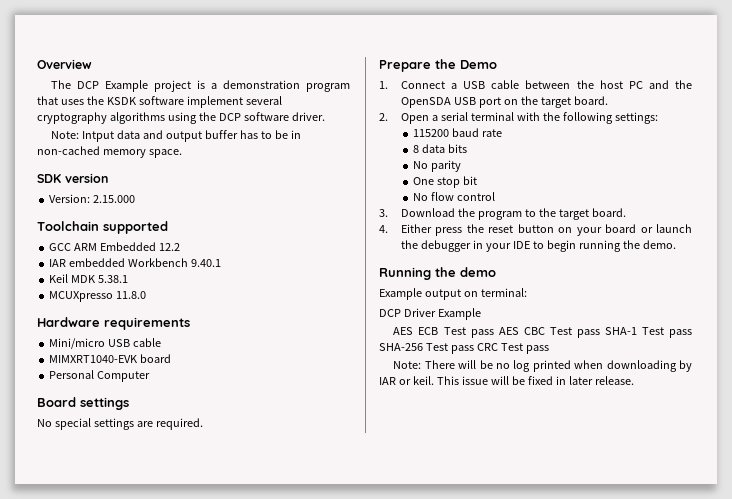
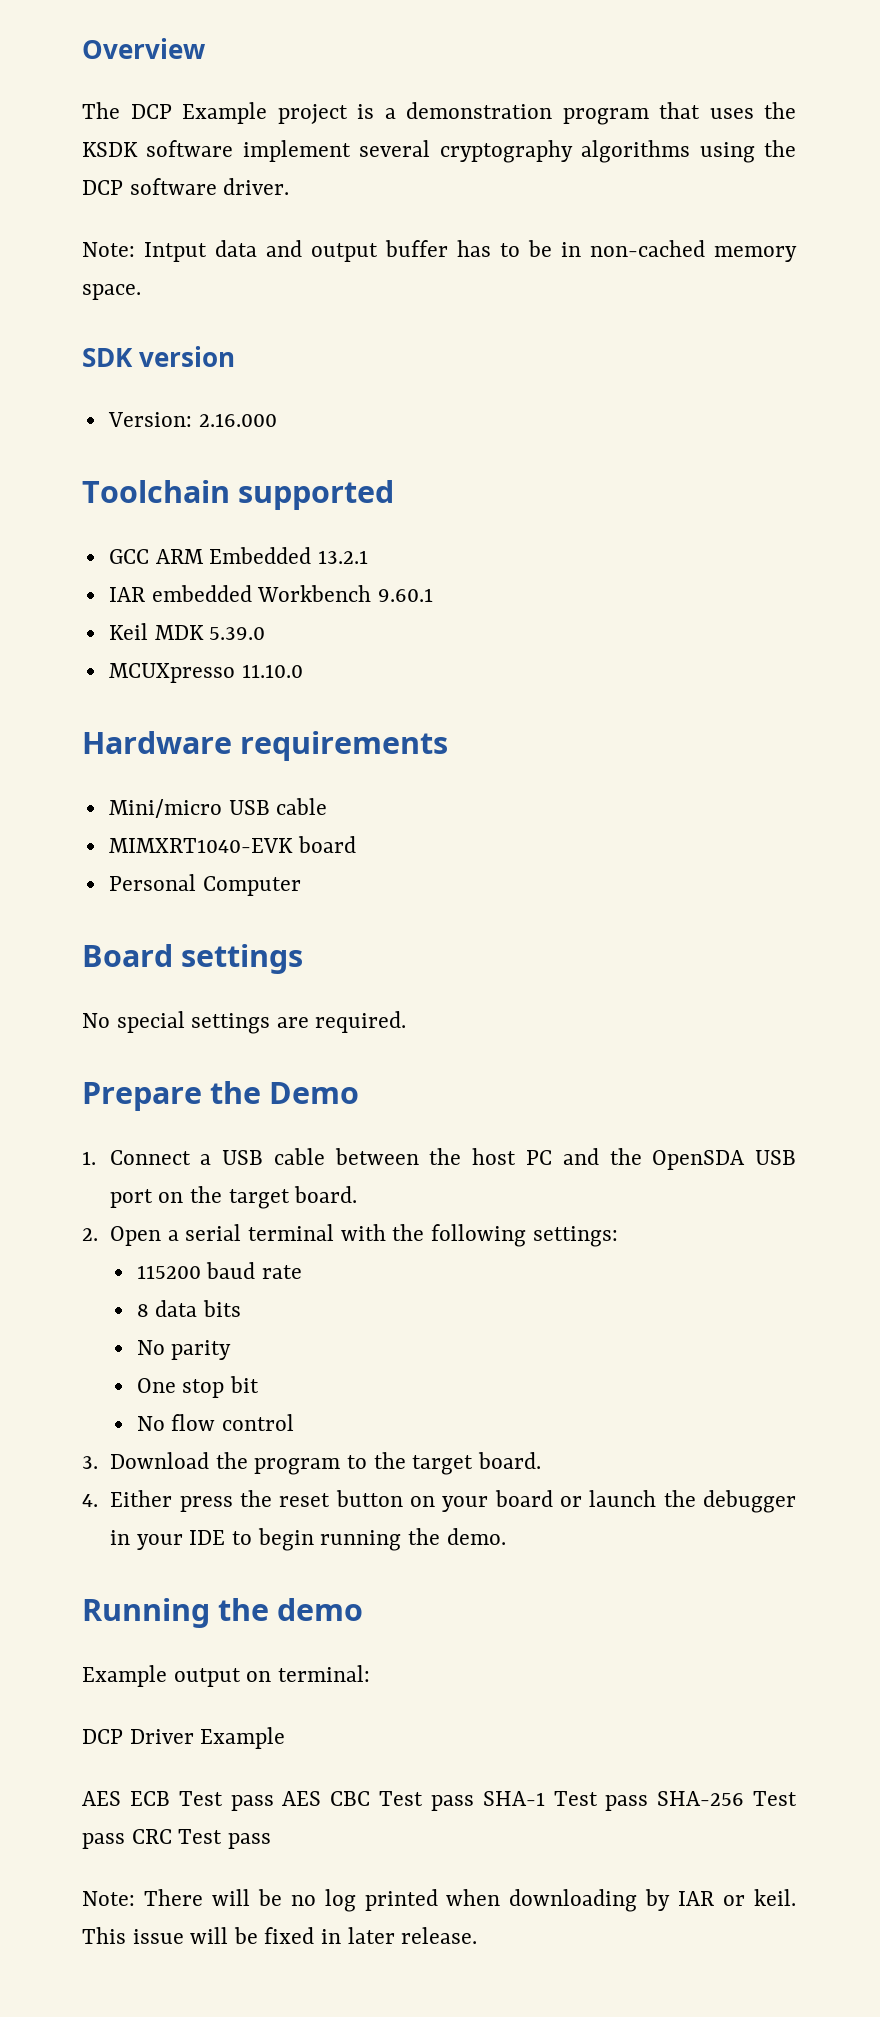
[93,195,136,203] 2.15.000 -> [198,413,277,427] 2.16.000
[159,243,181,251] 12.2 -> [317,550,368,564] 13.2.1
[191,259,222,267] 9.40.1 -> [377,588,433,602] 9.60.1
[98,275,129,283] 5.38.1 -> [209,627,266,640] 5.39.0
[116,291,147,299] 11.8.0 -> [241,664,303,678] 11.10.0

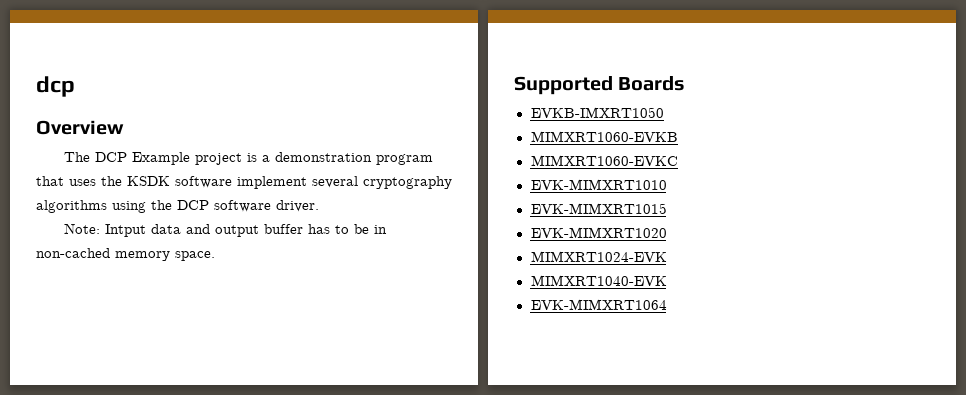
(82, 48) none -> [36,76,75,97] dcp //
[82,346,236,367] [107,412,277,427] [82,480,395,510] [108,547,368,564] [108,585,433,602] [108,623,266,640] [108,663,303,683] [82,731,449,761] [108,798,328,818] [108,836,356,853] [108,874,301,896] [82,944,304,974] [82,1011,407,1034] [82,1081,360,1111] [82,1148,796,1170] [109,1186,358,1209] [82,1224,618,1247] [136,1262,302,1279] [136,1300,241,1317] [136,1340,232,1360] [136,1376,259,1398] [136,1414,294,1431] [82,1452,541,1475] [82,1490,796,1513] [110,1528,506,1551] [82,1598,364,1628] [82,1665,370,1687] [82,1727,286,1749] [82,1791,798,1811] [82,1829,271,1849] [82,1889,796,1912] [82,1927,478,1944] SDK version // Version: 2.16.000 // Toolchain supported // GCC ARM Embedded 13.2.1 // IAR embedded Workbench 9.60.1 // Keil MDK 5.39.0 // MCUXpresso 11.10.0 // Hardware requirements // Mini/micro USB cable // MIMXRT1040-EVK board // Personal Computer // Board settings // No special settings are required. // Prepare the Demo // 1. Connect a USB cable between the host PC and the OpenSDA USB port on the target board. // 2. Open a serial terminal with the following settings: // 115200 baud rate // 8 data bits // No parity // One stop bit // No flow control // 3. Download the program to the target board. // 4. Either press the reset button on your board or launch the debugger in your IDE to begin running the demo. // Running the demo // Example output on terminal: // DCP Driver Example // AES ECB Test pass AES CBC Test pass SHA-1 Test pass SHA-256 Test pass CRC Test pass // Note: There will be no log printed when downloading by IAR or keil. This issue will be fixed in later release. -> [514,76,686,95] [530,107,664,118] [530,131,678,142] [530,155,678,166] [530,179,667,190] [530,203,667,214] [530,227,667,238] [530,251,667,262] [530,275,667,286] [530,299,667,310] Supported Boards // EVKB-IMXRT1050 // MIMXRT1060-EVKB // MIMXRT1060-EVKC // EVK-MIMXRT1010 // EVK-MIMXRT1015 // EVK-MIMXRT1020 // MIMXRT1024-EVK // MIMXRT1040-EVK // EVK-MIMXRT1064

